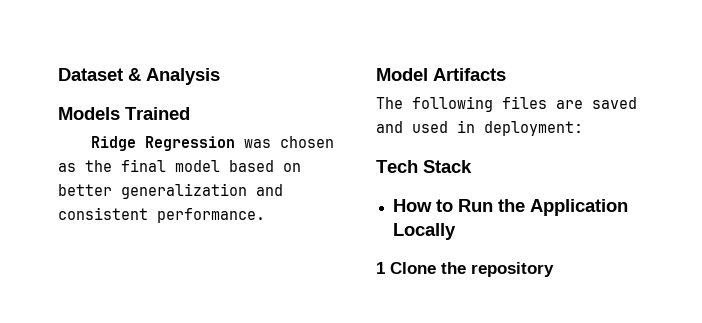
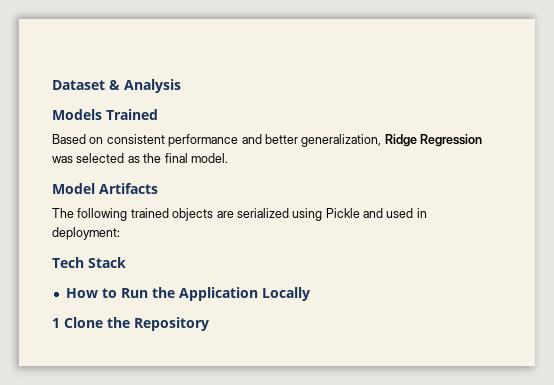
(190, 113) none -> [52,134,382,147] Based on consistent performance and better generalization,
[280,136,335,148] chosen -> [76,153,125,163] selected
[175,160,301,172] [58,183,283,199] [58,207,265,223] [376,68,506,81] [376,96,637,112] model based on better generalization and consistent performance. // Model Artifacts // The following files are saved -> [190,153,228,163] [52,183,158,194] [52,208,360,221] model. // Model Artifacts // The following trained objects are serialized using Pickle
[471,262,554,277] repository -> [134,317,209,331] Repository

